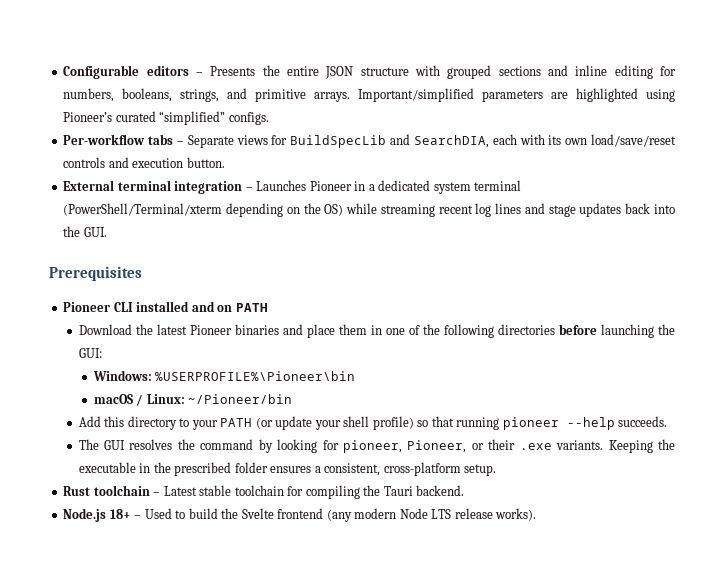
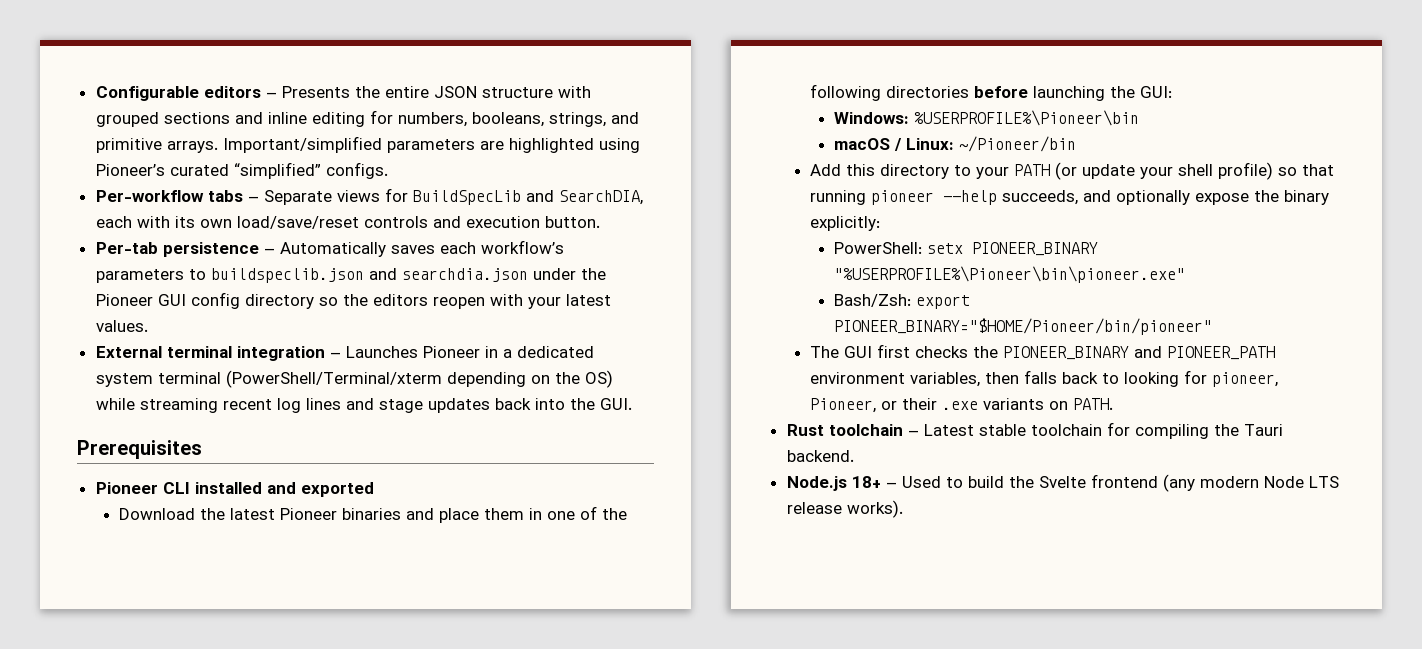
(225, 162) none -> [95,240,564,257] [95,268,606,283] [95,292,611,309] [95,320,148,332] // Per-tab persistence – Automatically saves each workflow’s parameters to buildspeclib.json and searchdia.json under the Pioneer GUI config directory so the editors reopen with your latest values.
[217,303,268,312] on PATH -> [300,482,374,497] exported
[618,416,668,427] [78,439,273,453] succeeds. // The GUI resolves the command by -> [1002,190,1330,205] [810,216,881,231] [834,242,1099,256] [834,266,1186,283] [834,294,971,309] [834,318,1213,335] [810,344,1276,360] [810,370,1120,387] succeeds, and optionally expose the binary explicitly: // PowerShell: setx PIONEER_BINARY "%USERPROFILE%\Pioneer\bin\pioneer.exe" // Bash/Zsh: export PIONEER_BINARY="$HOME/Pioneer/bin/pioneer" // The GUI first checks the PIONEER_BINARY and PIONEER_PATH environment variables, then falls back to
[556,439,675,453] [78,462,497,476] variants. Keeping the executable in the prescribed folder ensures a consistent, cross-platform setup. -> [983,398,1114,410] variants on PATH.

